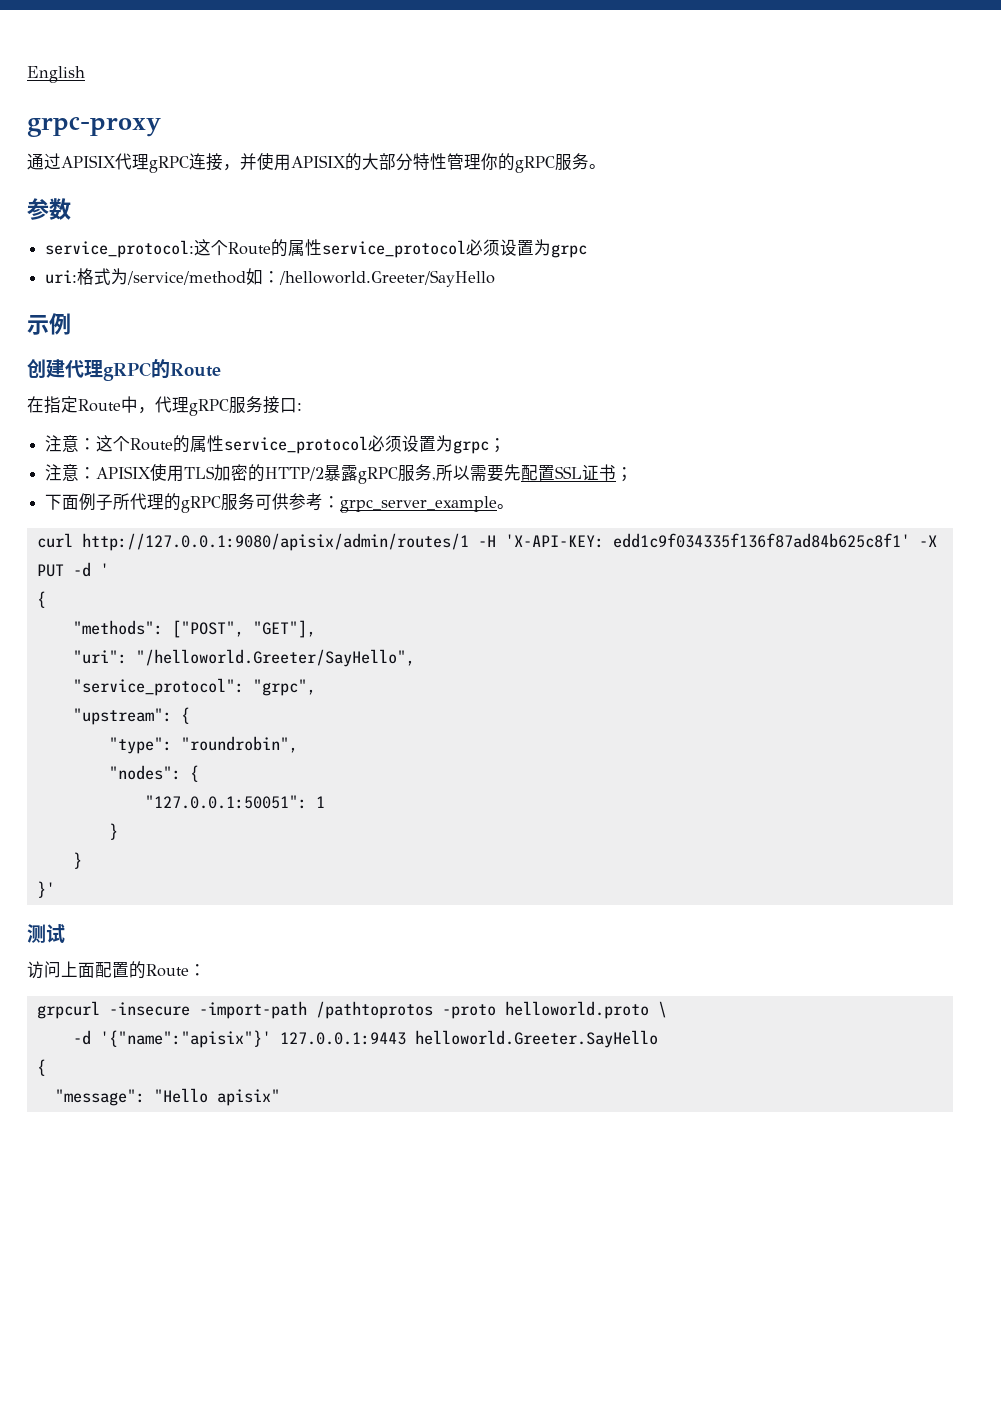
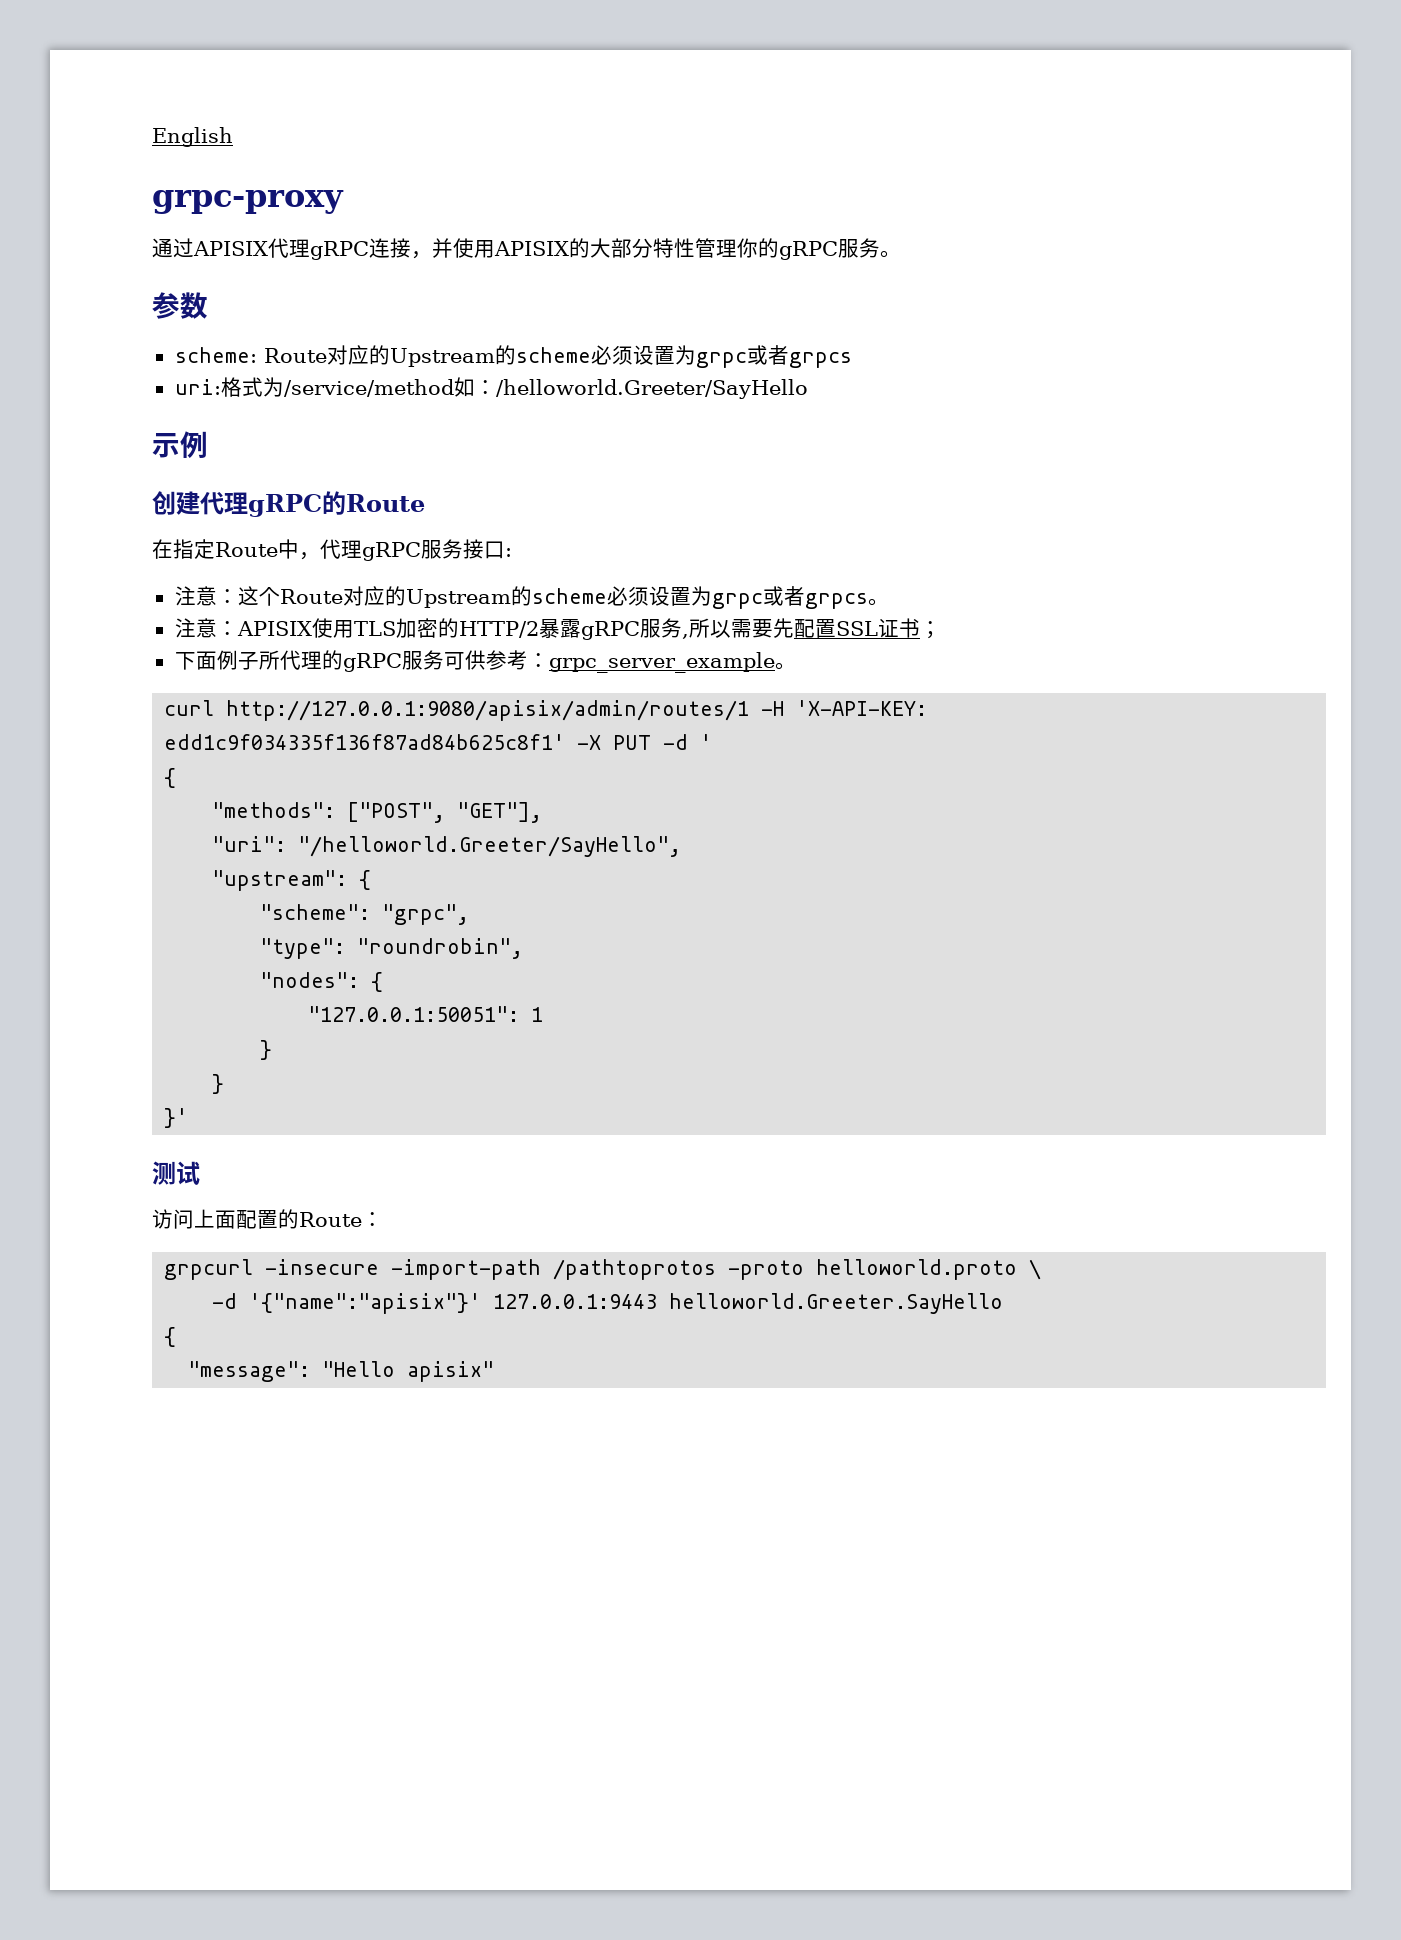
[45,239,588,258] service_protocol:这个Route的属性service_protocol必须设置为grpc -> [174,345,852,368] scheme: Route对应的Upstream的scheme必须设置为grpc或者grpcs
[173,435,507,454] 的属性service_protocol必须设置为grpc； -> [342,586,889,609] 对应的Upstream的scheme必须设置为grpc或者grpcs。
[72,678,316,696] // "service_protocol": "grpc", -> (682, 846) none
(190, 715) none -> [260,904,470,925] // "scheme": "grpc",

